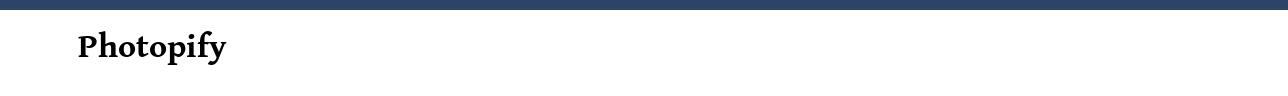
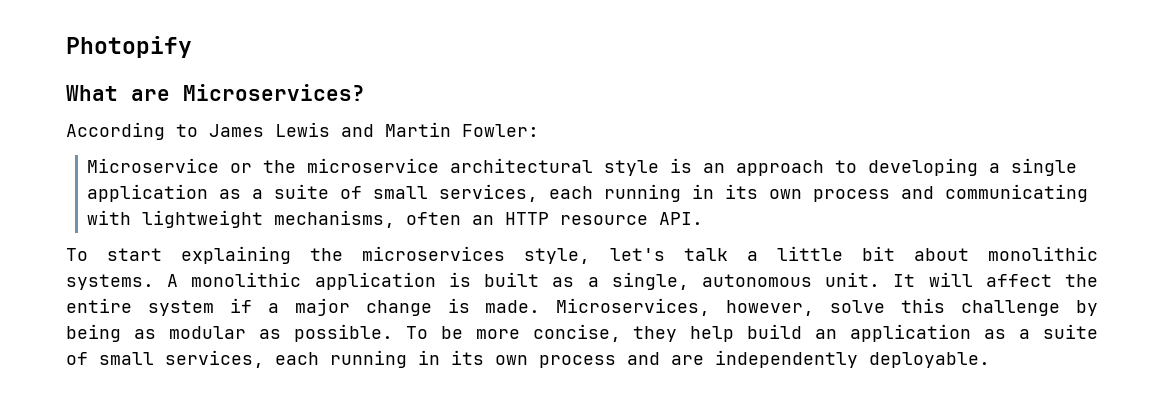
(227, 48) none -> [66,84,365,101] [66,122,539,140] [87,158,1078,176] [87,184,1089,202] [87,210,704,228] [66,246,1099,264] [66,272,1098,290] [66,298,1098,316] [66,324,1098,342] [66,350,990,368] // What are Microservices? // According to James Lewis and Martin Fowler: // Microservice or the microservice architectural style is an approach to developing a single application as a suite of small services, each running in its own process and communicating with lightweight mechanisms, often an HTTP resource API. // To start explaining the microservices style, let's talk a little bit about monolithic systems. A monolithic application is built as a single, autonomous unit. It will affect the entire system if a major change is made. Microservices, however, solve this challenge by being as modular as possible. To be more concise, they help build an application as a suite of small services, each running in its own process and are independently deployable.

